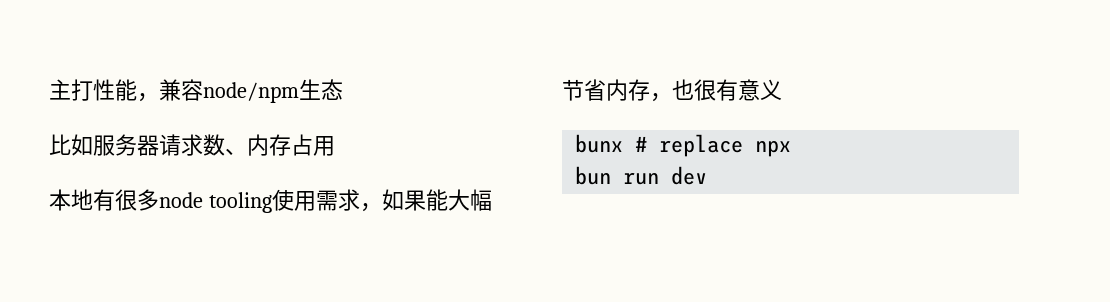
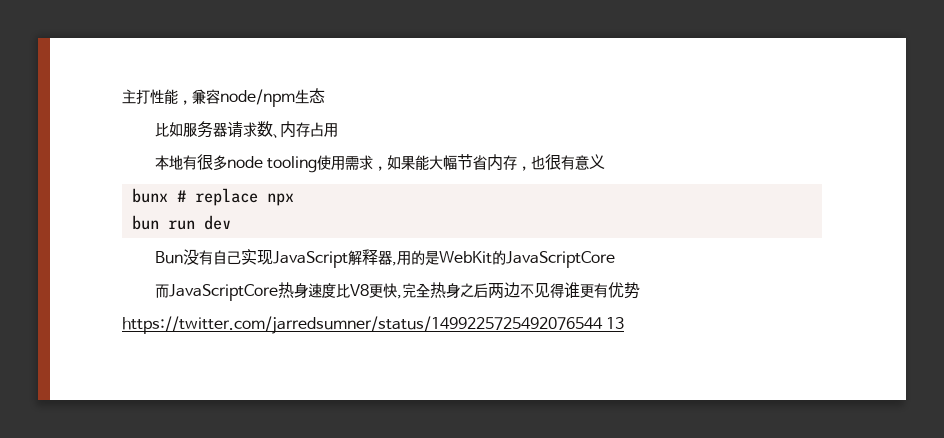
(708, 175) none -> [154,249,615,268] [154,282,640,301] [122,316,625,334] // Bun没有自己实现JavaScript解释器,用的是WebKit的JavaScriptCore // 而JavaScriptCore热身速度比V8更快,完全热身之后两边不见得谁更有优势 // https://twitter.com/jarredsumner/status/1499225725492076544 13

